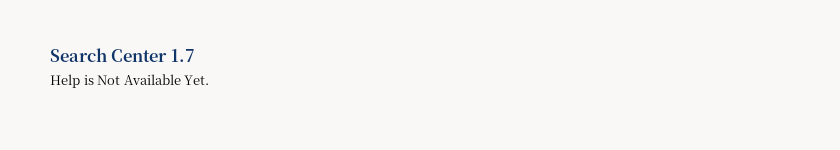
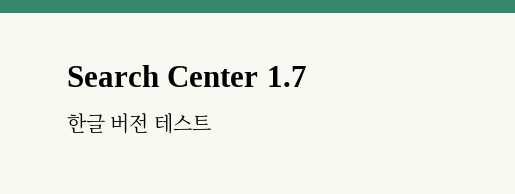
[50,74,210,88] Help is Not Available Yet. -> [67,113,211,134] 한글 버전 테스트

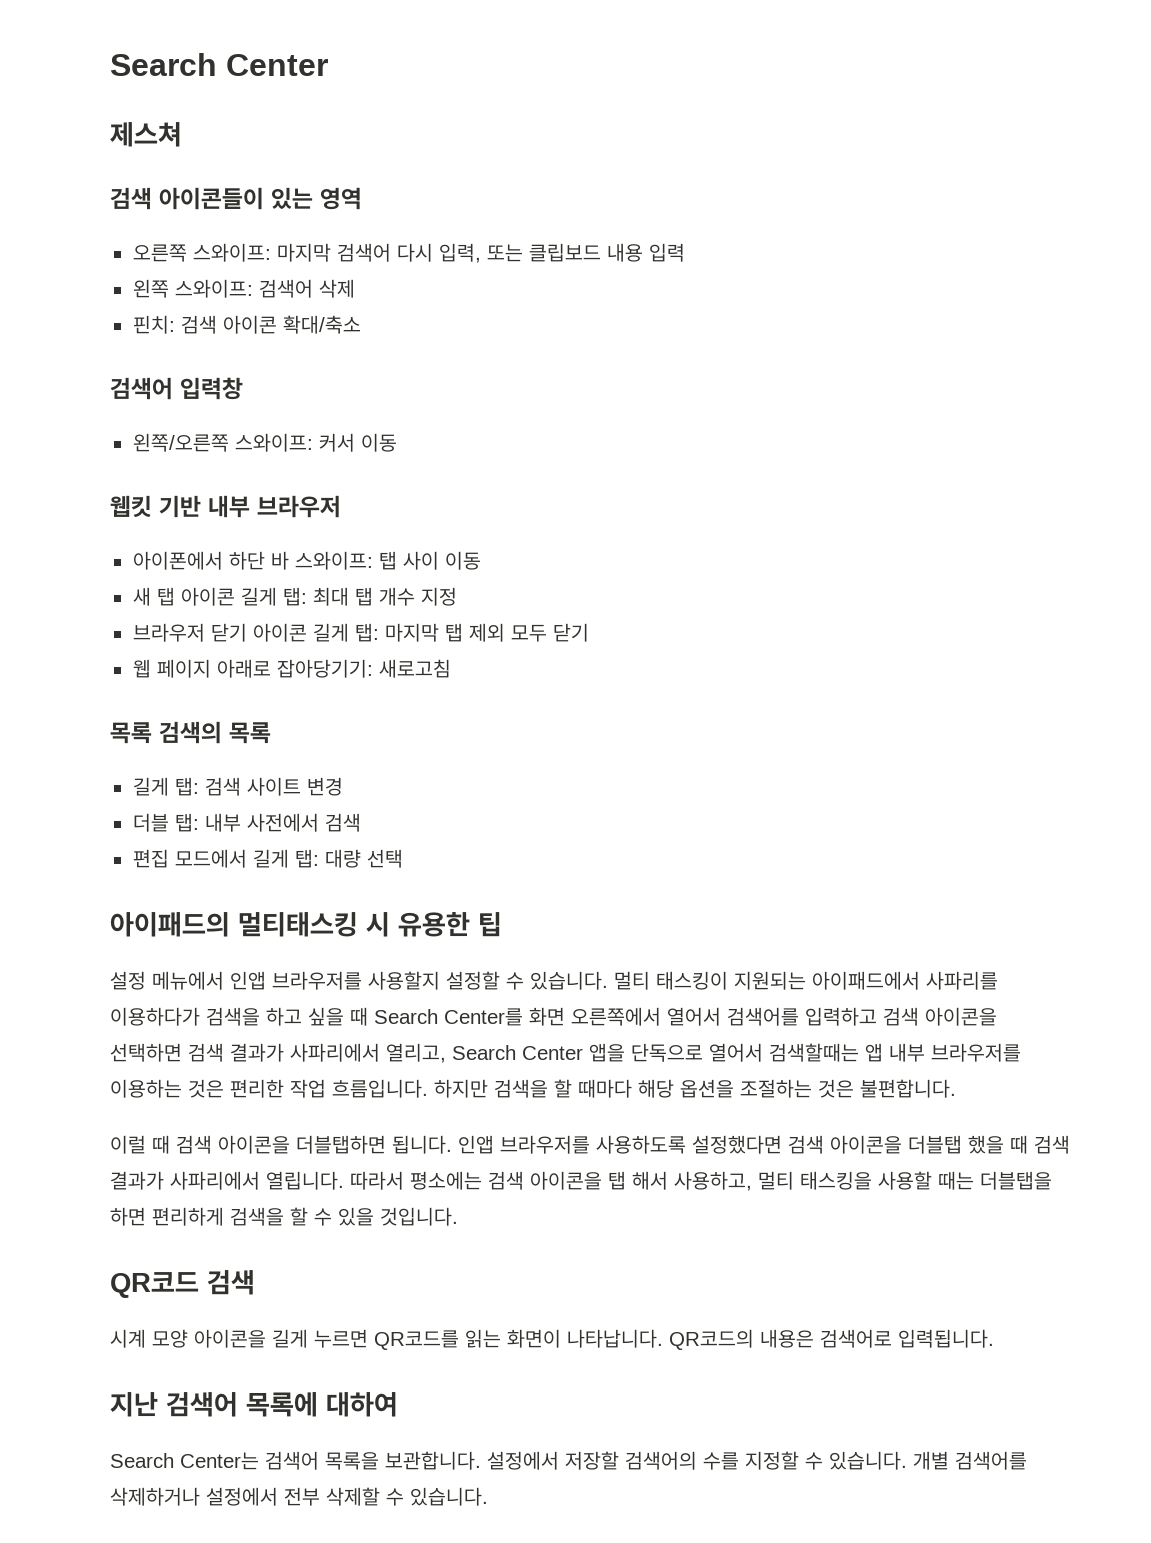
[67,65,307,87] [67,113,211,134] Search Center 1.7 // 한글 버전 테스트 -> [110,53,328,76] [110,122,182,147] [110,187,362,210] [132,243,685,263] [132,279,355,298] [132,315,361,334] [110,377,243,400] [132,433,397,452] [110,495,341,518] [132,551,481,570] [132,587,457,606] [132,623,589,642] [132,659,451,678] [110,721,271,744] [132,777,343,796] [132,813,361,832] [132,849,403,868] [110,912,502,937] [110,971,998,990] [110,1007,997,1026] [110,1043,1021,1063] [110,1079,956,1098] [110,1135,1070,1154] [110,1171,1052,1191] [110,1207,458,1226] [110,1270,255,1298] [110,1329,994,1350] [110,1392,398,1417] [110,1451,1027,1470] [110,1487,488,1506] Search Center // 제스쳐 // 검색 아이콘들이 있는 영역 // 오른쪽 스와이프: 마지막 검색어 다시 입력, 또는 클립보드 내용 입력 // 왼쪽 스와이프: 검색어 삭제 // 핀치: 검색 아이콘 확대/축소 // 검색어 입력창 // 왼쪽/오른쪽 스와이프: 커서 이동 // 웹킷 기반 내부 브라우저 // 아이폰에서 하단 바 스와이프: 탭 사이 이동 // 새 탭 아이콘 길게 탭: 최대 탭 개수 지정 // 브라우저 닫기 아이콘 길게 탭: 마지막 탭 제외 모두 닫기 // 웹 페이지 아래로 잡아당기기: 새로고침 // 목록 검색의 목록 // 길게 탭: 검색 사이트 변경 // 더블 탭: 내부 사전에서 검색 // 편집 모드에서 길게 탭: 대량 선택 // 아이패드의 멀티태스킹 시 유용한 팁 // 설정 메뉴에서 인앱 브라우저를 사용할지 설정할 수 있습니다. 멀티 태스킹이 지원되는 아이패드에서 사파리를 이용하다가 검색을 하고 싶을 때 Search Center를 화면 오른쪽에서 열어서 검색어를 입력하고 검색 아이콘을 선택하면 검색 결과가 사파리에서 열리고, Search Center 앱을 단독으로 열어서 검색할때는 앱 내부 브라우저를 이용하는 것은 편리한 작업 흐름입니다. 하지만 검색을 할 때마다 해당 옵션을 조절하는 것은 불편합니다. // 이럴 때 검색 아이콘을 더블탭하면 됩니다. 인앱 브라우저를 사용하도록 설정했다면 검색 아이콘을 더블탭 했을 때 검색 결과가 사파리에서 열립니다. 따라서 평소에는 검색 아이콘을 탭 해서 사용하고, 멀티 태스킹을 사용할 때는 더블탭을 하면 편리하게 검색을 할 수 있을 것입니다. // QR코드 검색 // 시계 모양 아이콘을 길게 누르면 QR코드를 읽는 화면이 나타납니다. QR코드의 내용은 검색어로 입력됩니다. // 지난 검색어 목록에 대하여 // Search Center는 검색어 목록을 보관합니다. 설정에서 저장할 검색어의 수를 지정할 수 있습니다. 개별 검색어를 삭제하거나 설정에서 전부 삭제할 수 있습니다.

